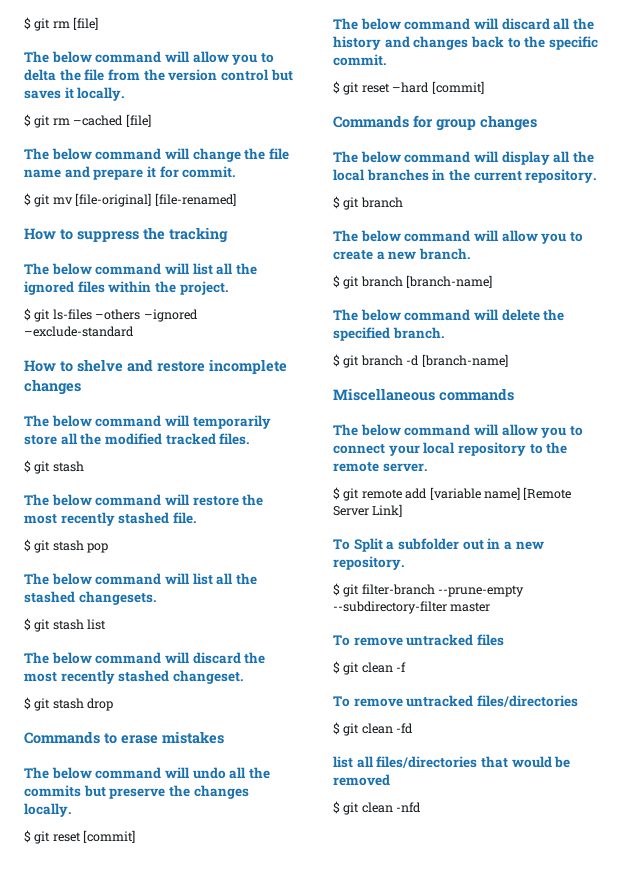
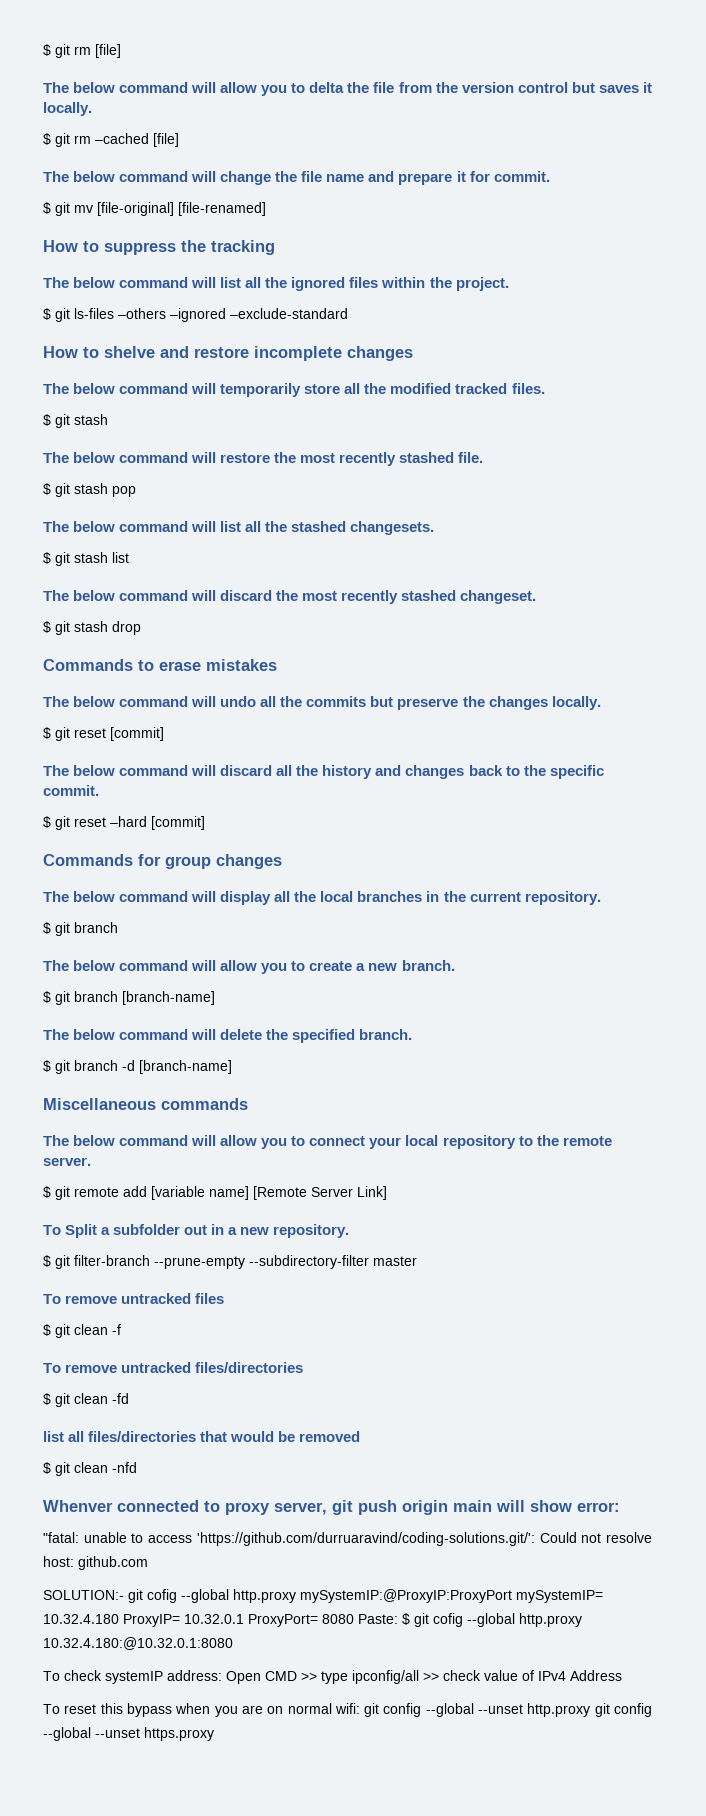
(422, 807) none -> [43,1500,620,1515] [43,1532,652,1546] [43,1556,148,1570] [43,1589,603,1603] [43,1613,582,1627] [43,1637,233,1650] [43,1670,622,1684] [43,1703,652,1717] [43,1727,214,1741] // Whenver connected to proxy server, git push origin main will show error: // "fatal: unable to access 'https://github.com/durruaravind/coding-solutions.git/': Could not resolve host: github.com // SOLUTION:- git cofig --global http.proxy mySystemIP:@ProxyIP:ProxyPort mySystemIP= 10.32.4.180 ProxyIP= 10.32.0.1 ProxyPort= 8080 Paste: $ git cofig --global http.proxy 10.32.4.180:@10.32.0.1:8080 // To check systemIP address: Open CMD >> type ipconfig/all >> check value of IPv4 Address // To reset this bypass when you are on normal wifi: git config --global --unset http.proxy git config --global --unset https.proxy

